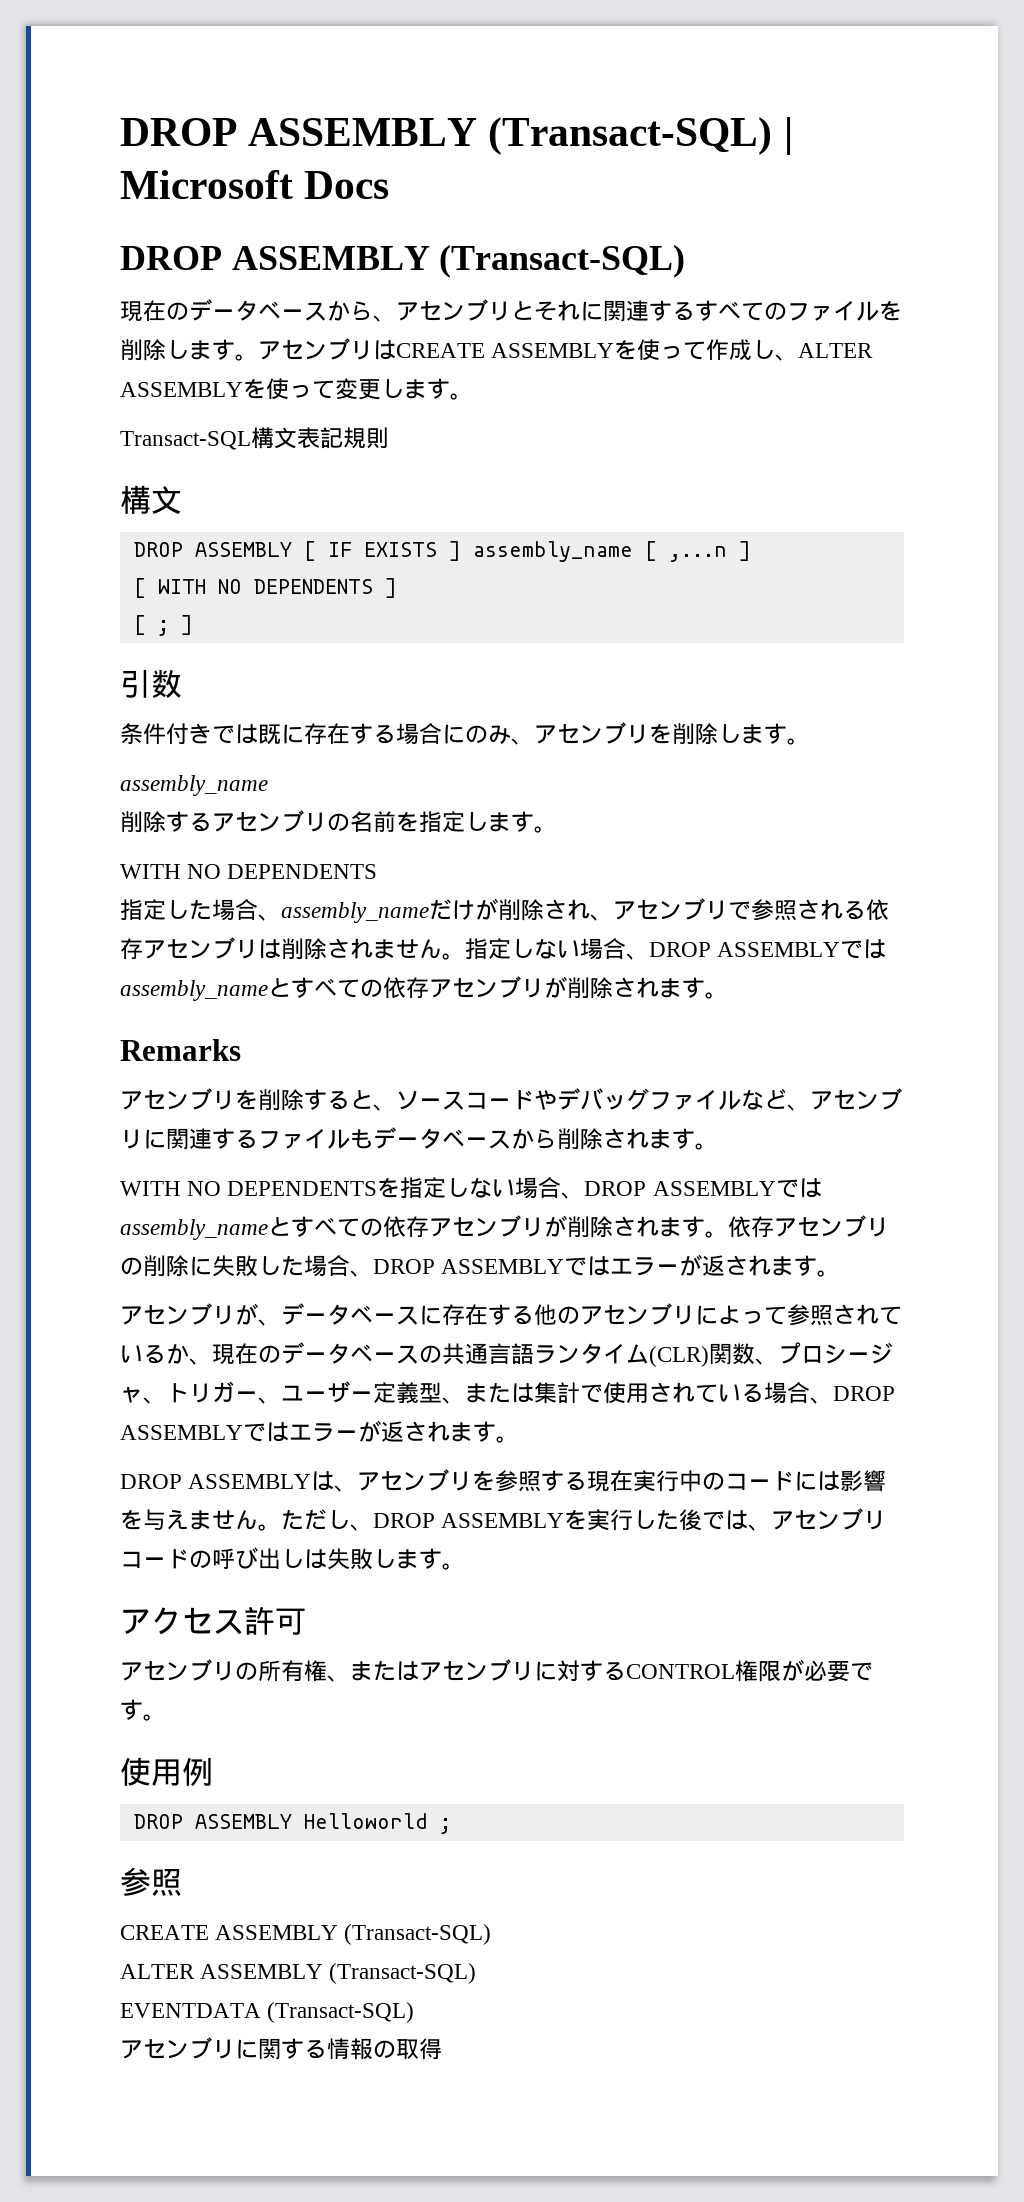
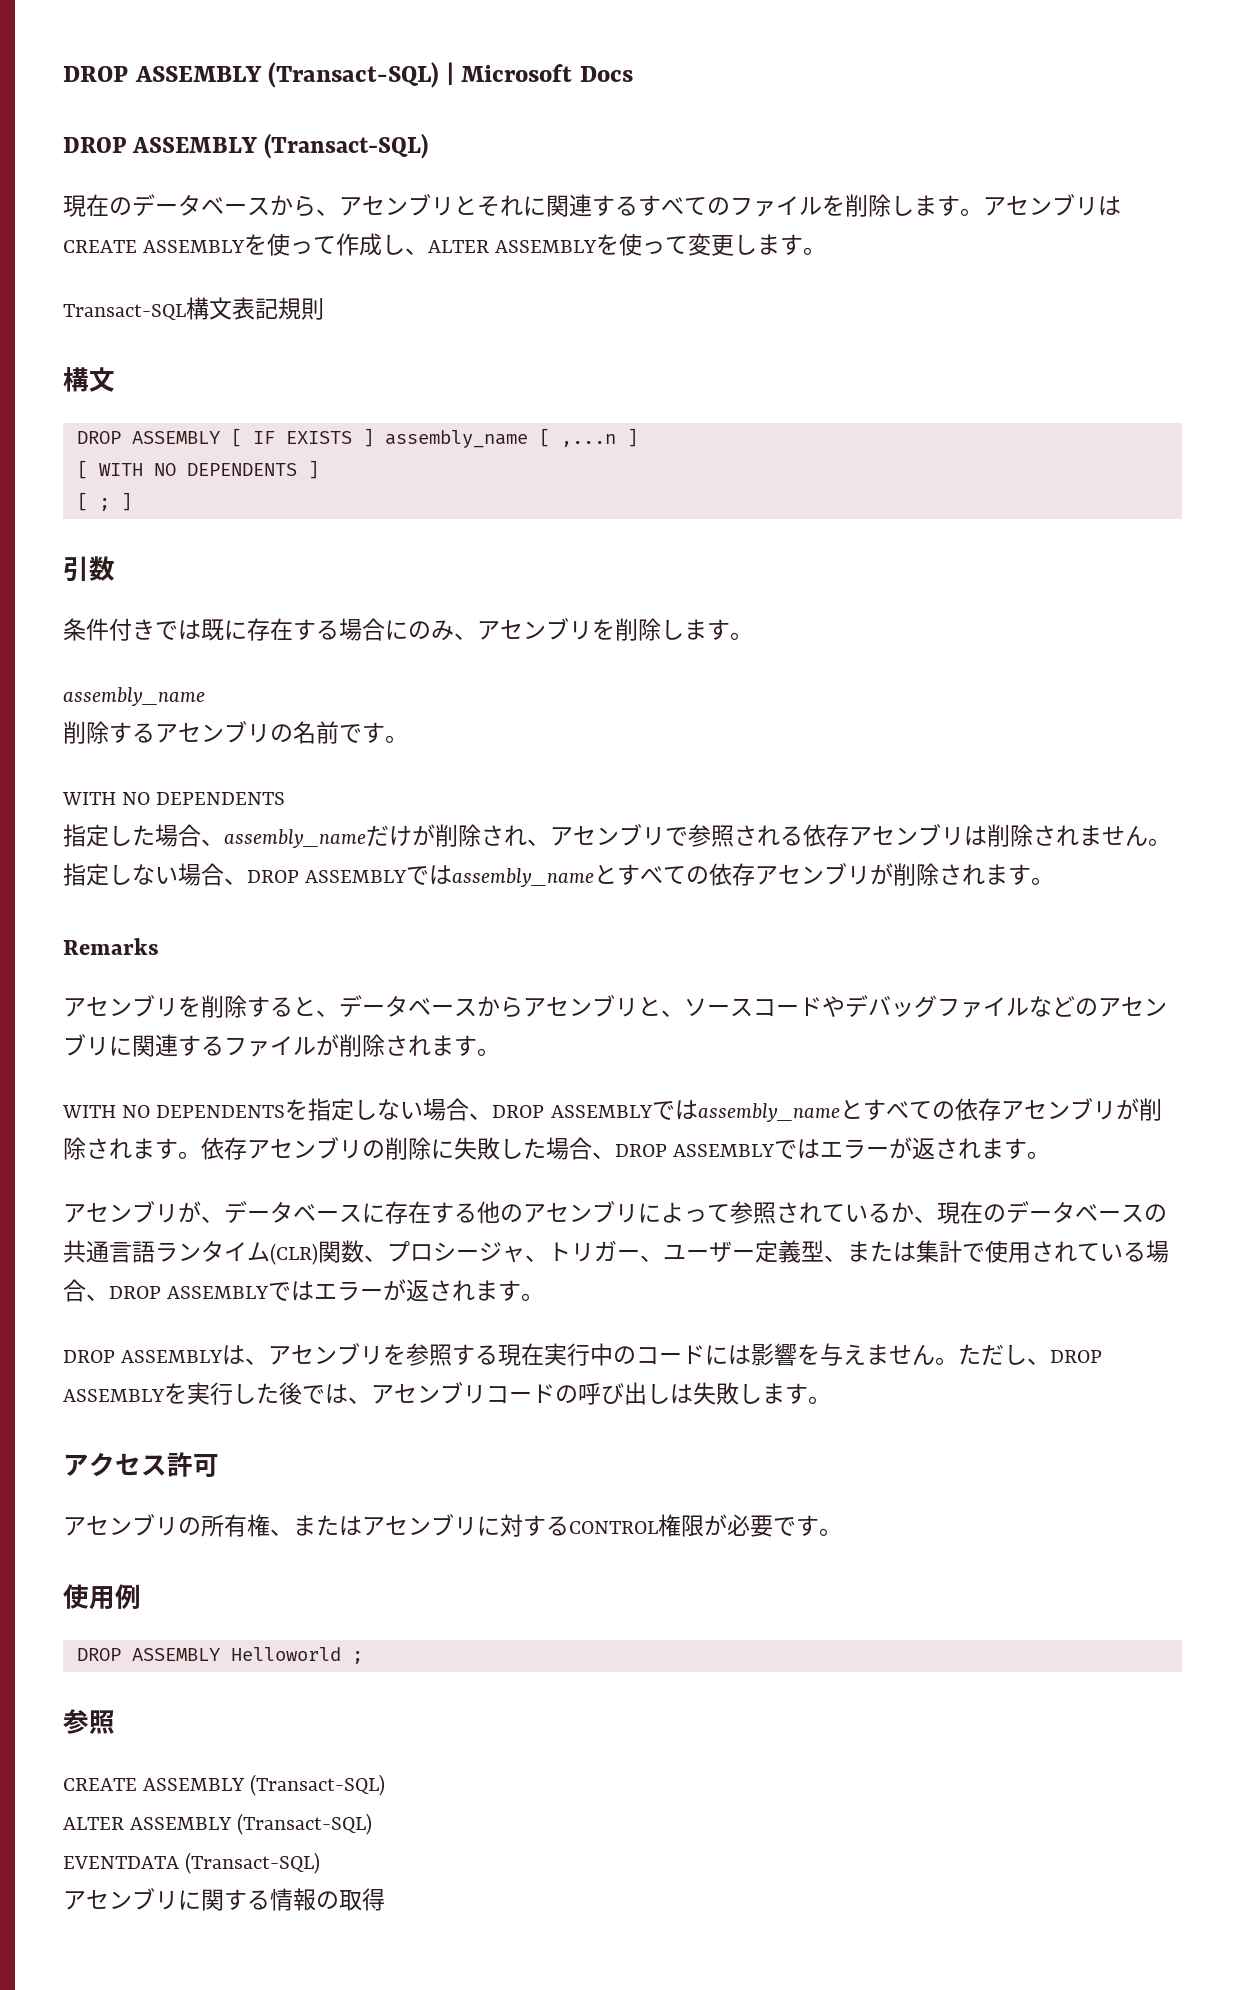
[396,811,511,833] を指定しま -> [339,724,362,743] で
(396, 1107) none -> [339,995,684,1018] データベースからアセンブリと、
[787,1104,810,1111] 、 -> [1075,998,1098,1017] の
[350,1127,557,1149] もデータベースから -> [316,1034,339,1056] が

